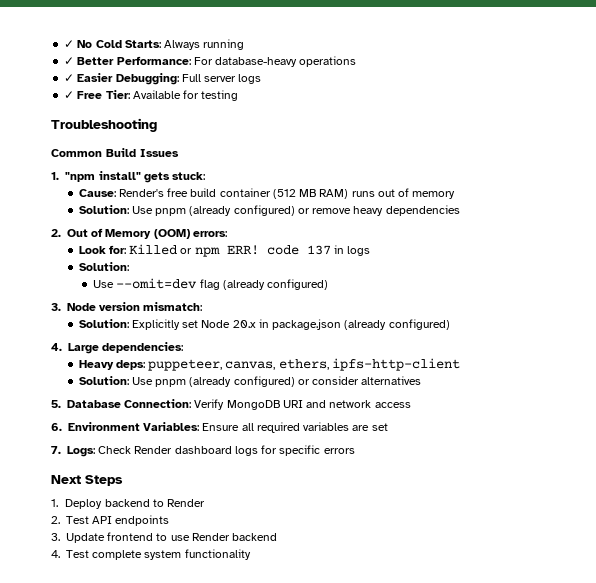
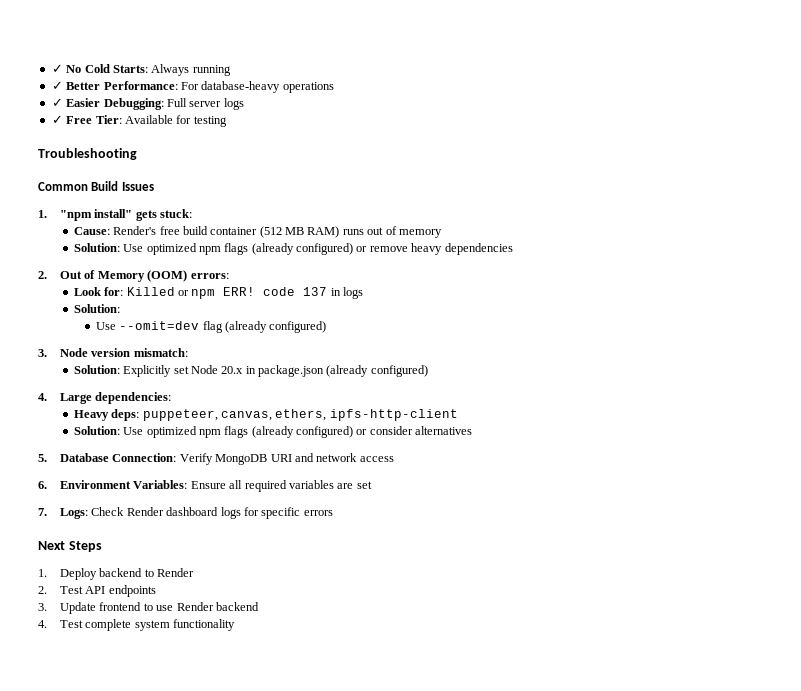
[155,208,187,216] pnpm -> [146,243,249,255] optimized npm flags
[155,379,187,387] pnpm -> [146,426,249,438] optimized npm flags

